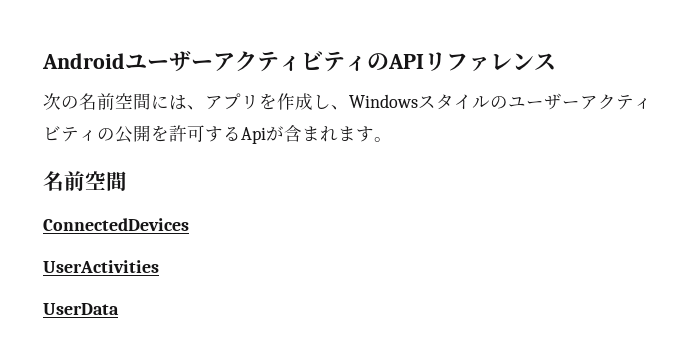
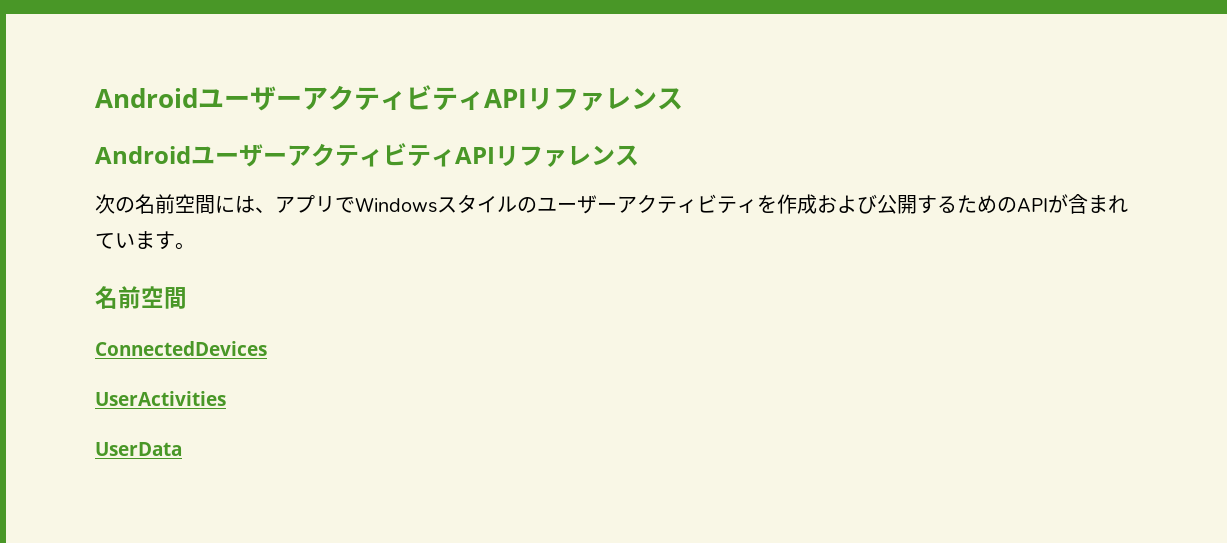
[42,51,389,72] Androidユーザーアクティビティの -> [95,85,683,111] [95,143,455,167] AndroidユーザーアクティビティAPIリファレンス // Androidユーザーアクティビティ
[259,93,349,110] を作成し、 -> [335,197,355,213] で
[97,125,266,144] の公開を許可するApi -> [757,194,1048,214] を作成および公開するためのAPI
(338, 134) none -> [95,233,135,249] てい

